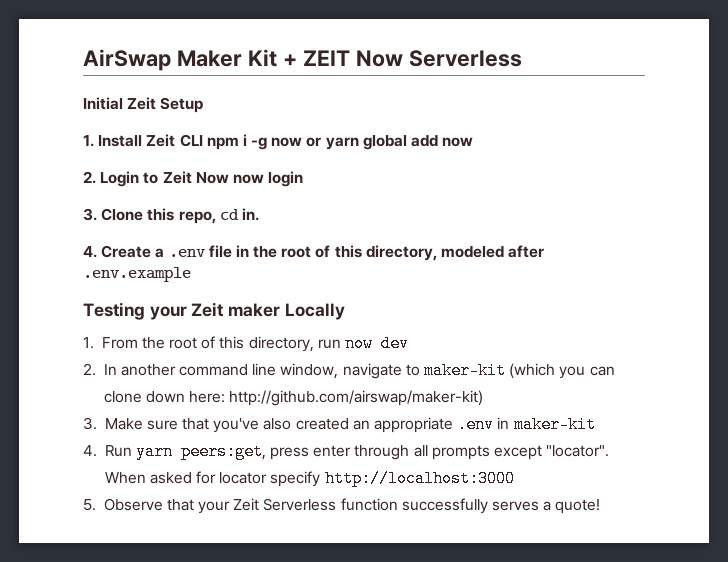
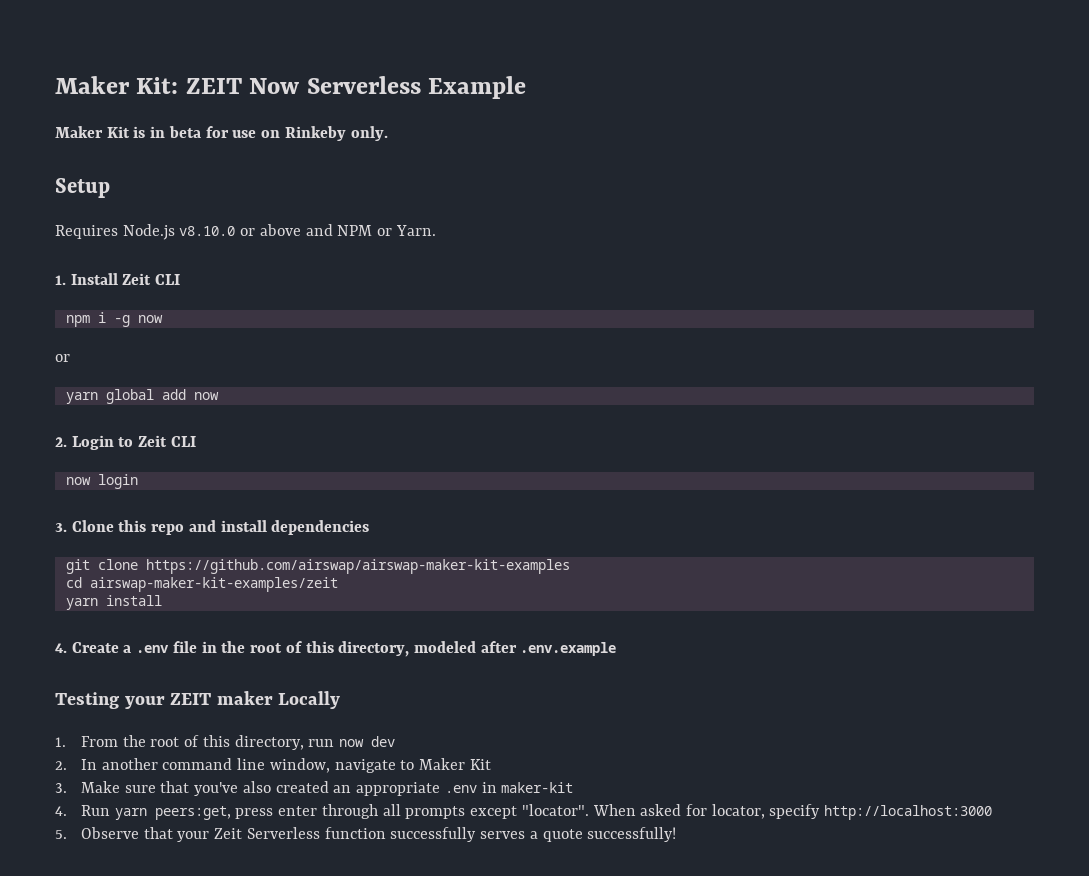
[83,49,297,71] AirSwap Maker Kit + -> [55,76,179,94] Maker Kit:
[83,97,204,113] // Initial Zeit Setup -> [428,76,527,99] [55,126,388,141] [55,178,110,198] [55,224,436,240] Example // Maker Kit is in beta for use on Rinkeby only. // Setup // Requires Node.js v8.10.0 or above and NPM or Yarn.
(203, 140) none -> (181, 279) //
[306,137,322,147] or -> [55,354,70,362] // or //
[195,172,229,184] Now -> [170,436,196,447] CLI //
[178,208,259,224] repo, cd in. -> [151,520,370,535] [65,559,570,574] [65,577,338,592] [65,595,162,610] repo and install dependencies // git clone https://github.com/airswap/airswap-maker-kit-examples // cd airswap-maker-kit-examples/zeit // yarn install
[191,302,225,317] Zeit -> [170,693,212,705] ZEIT
[424,362,615,379] [103,390,484,406] maker-kit (which you can clone down here: http://github.com/airswap/maker-kit) -> [419,758,491,770] Maker Kit
[219,472,268,484] locator -> [711,804,765,819] locator,
[555,499,601,514] quote! -> [542,827,677,842] quote successfully!

